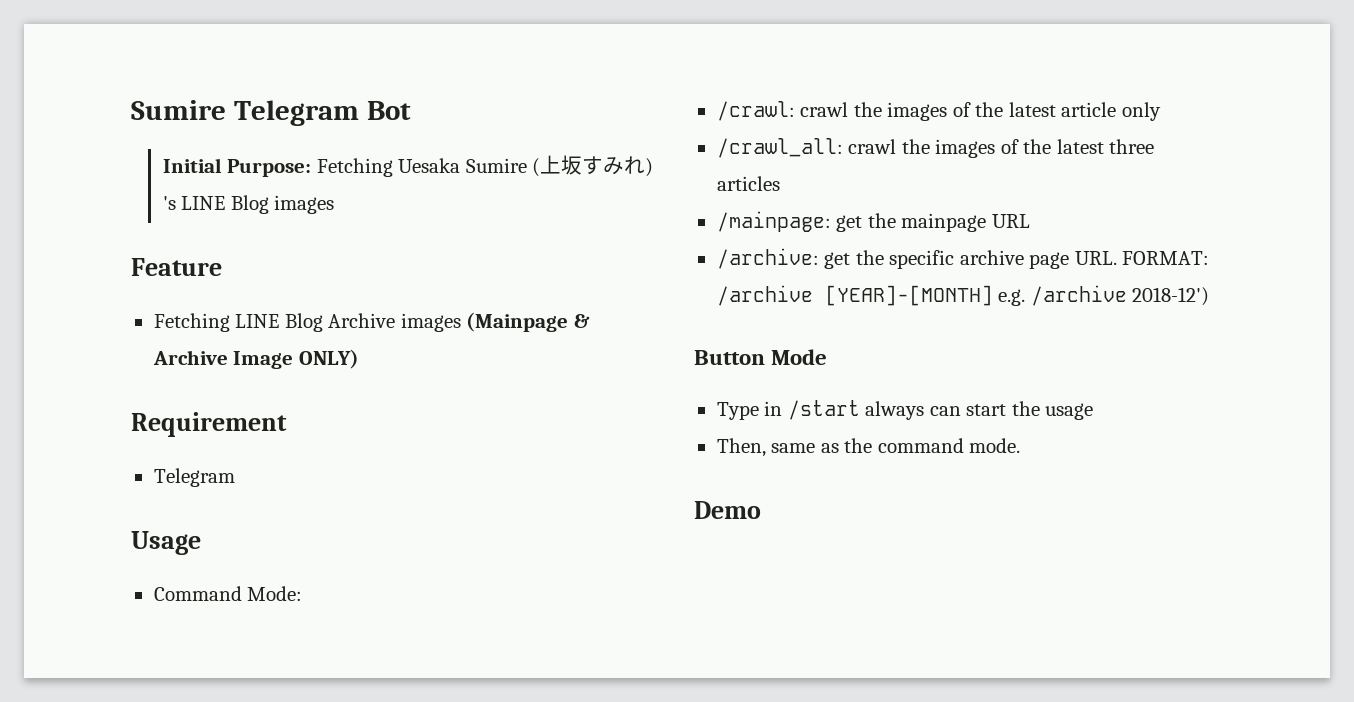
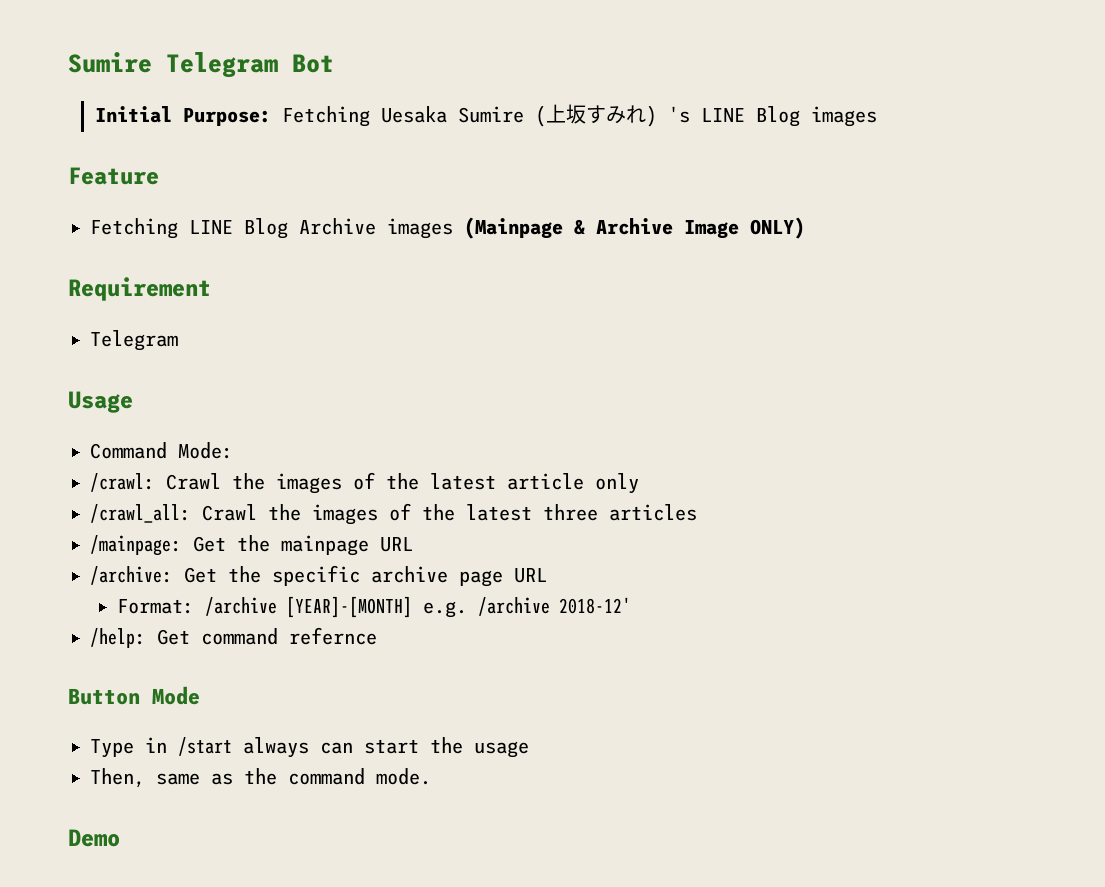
[800,102,849,117] crawl -> [166,473,221,490] Crawl
[848,139,897,154] crawl -> [202,504,257,521] Crawl
[836,215,863,232] get -> [193,536,226,552] Get
[824,252,851,269] get -> [184,567,217,583] Get
[1074,251,1210,265] URL. FORMAT: -> [514,568,547,583] [116,599,194,614] URL // Format:
[1132,287,1210,306] 2018-12') -> [558,597,631,614] [90,627,377,648] 2018-12' // /help: Get command refernce

